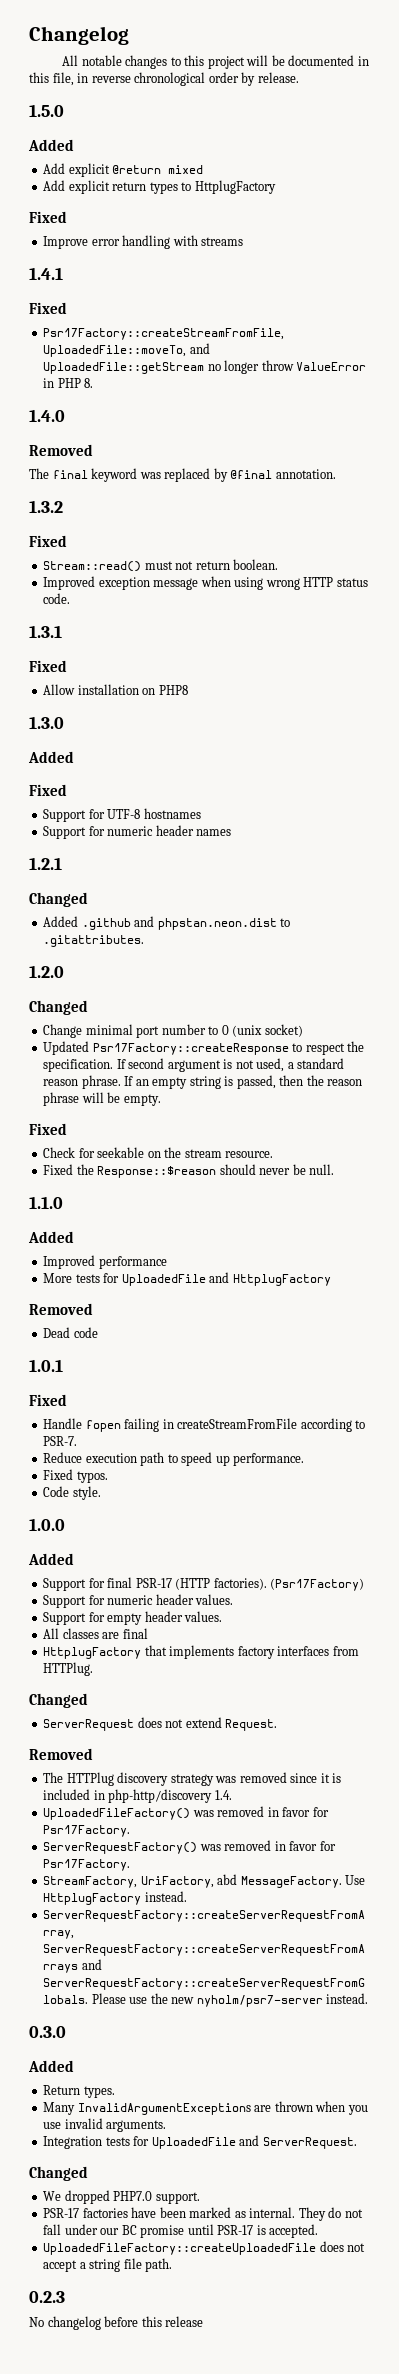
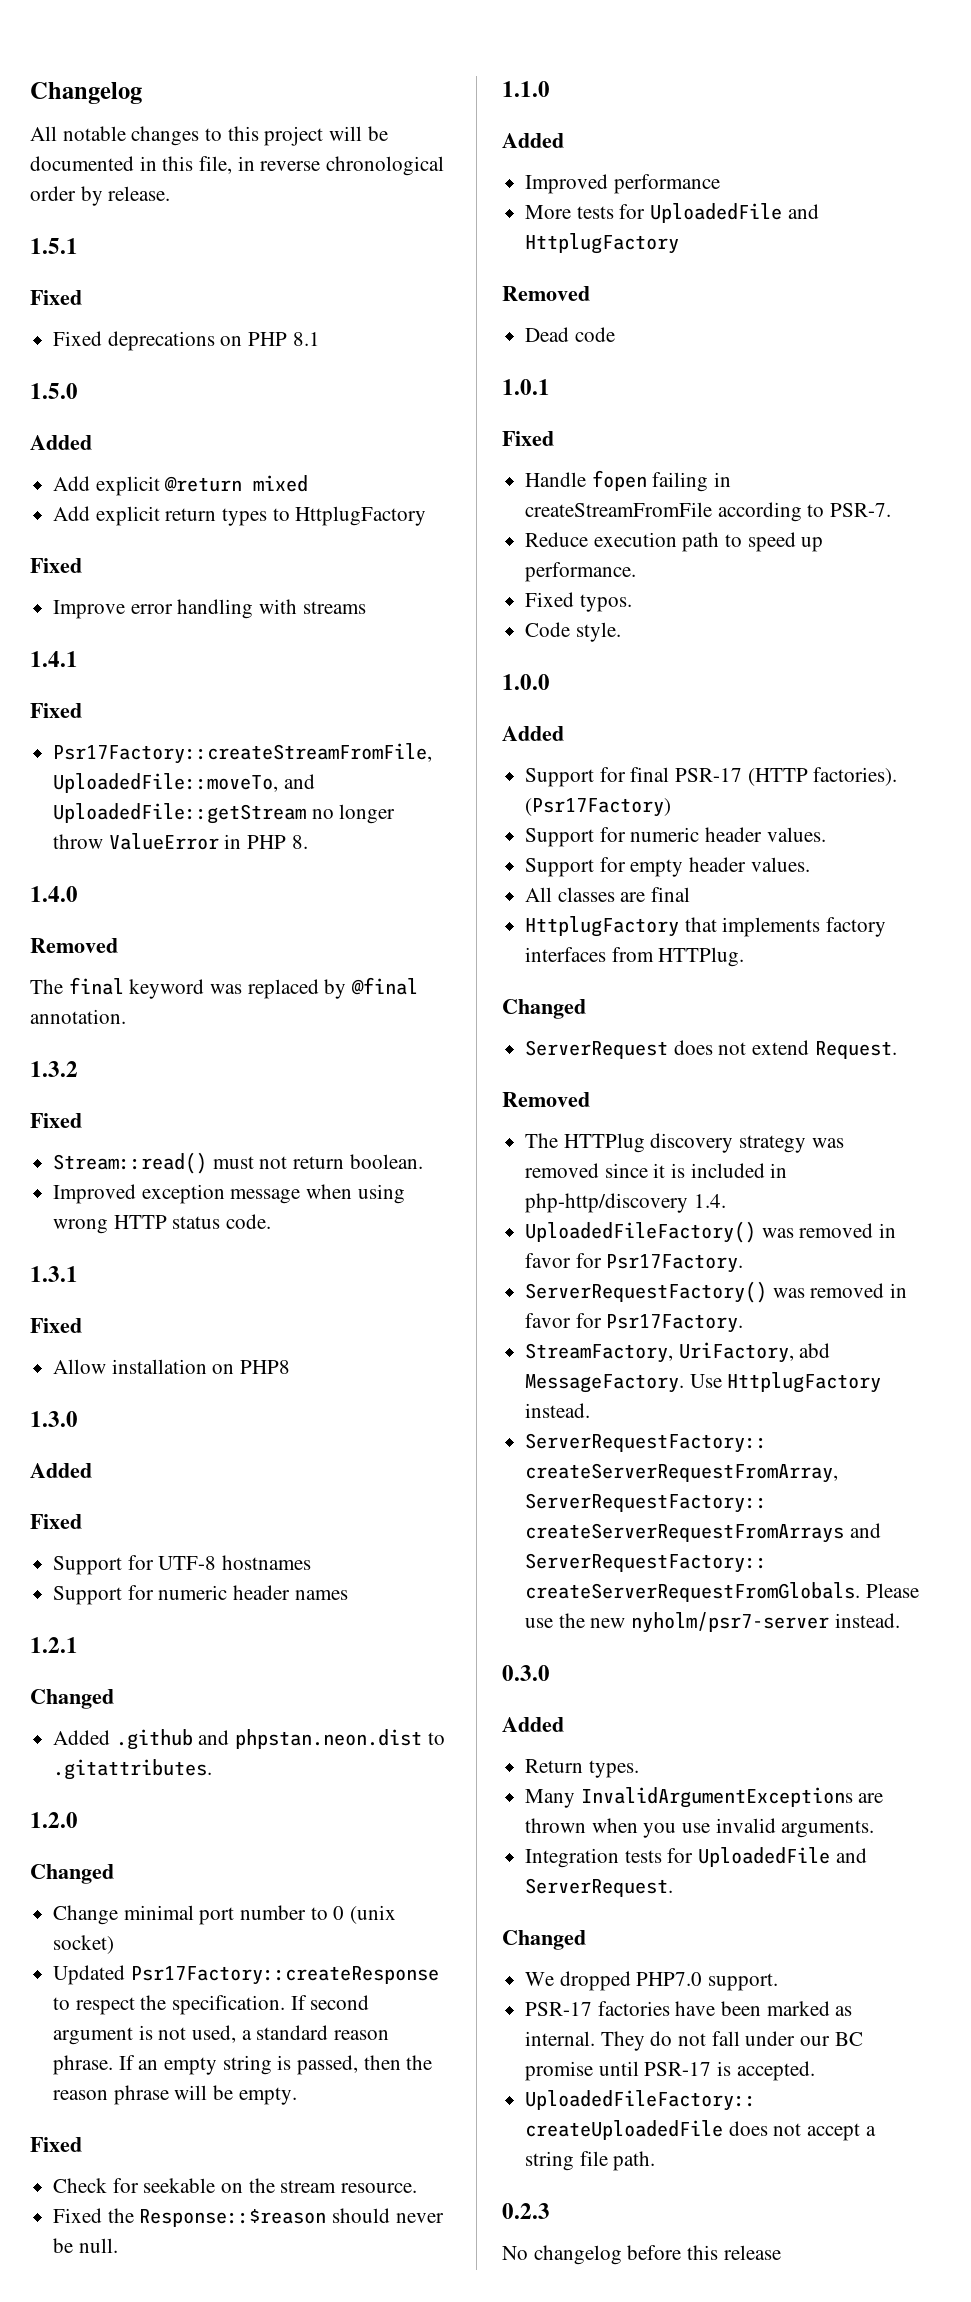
(299, 77) none -> [30,238,78,254] [30,290,82,305] [53,331,320,351] // 1.5.1 // Fixed // Fixed deprecations on PHP 8.1

